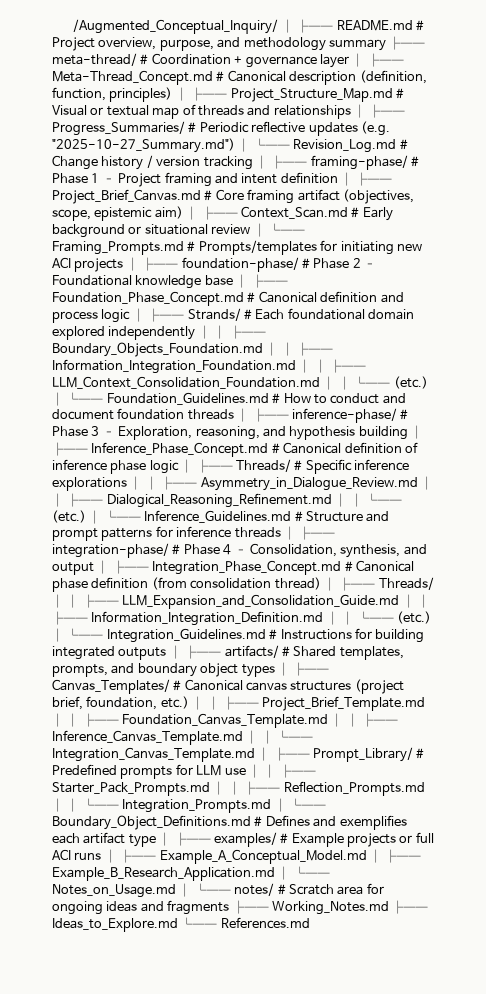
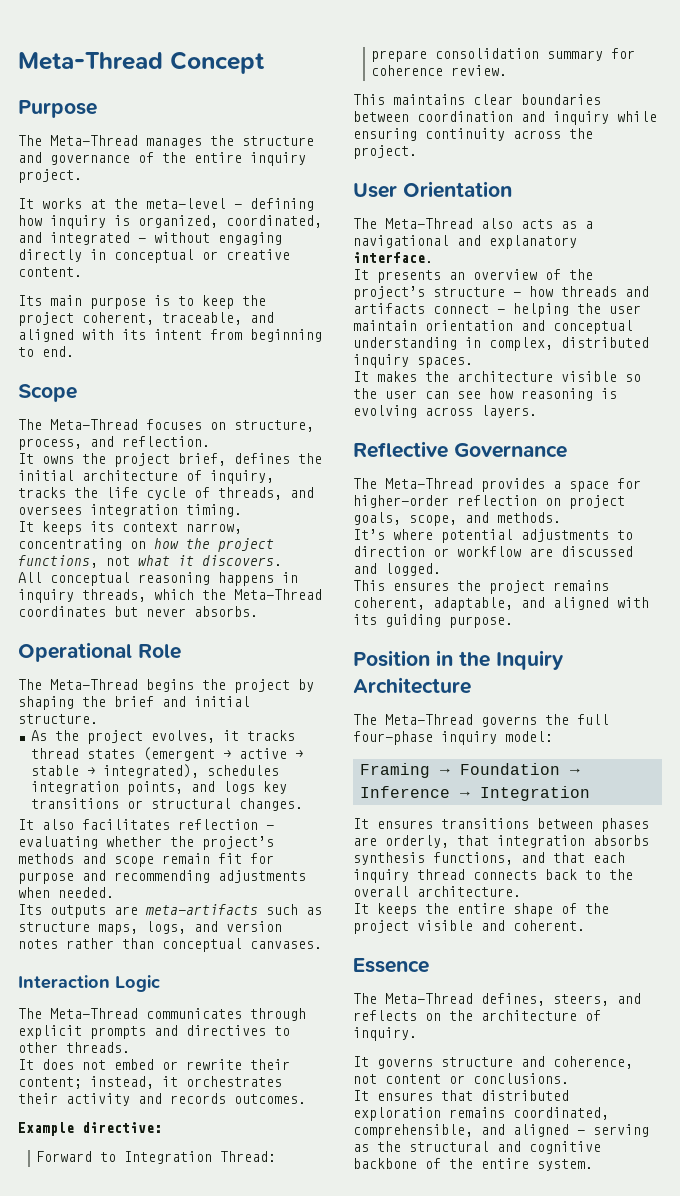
[73,19,424,34] [52,36,426,51] [52,53,404,68] [52,70,427,85] [52,87,404,102] [52,104,406,119] [52,121,390,136] [52,138,408,153] [52,155,419,170] [52,172,393,187] [52,189,414,204] [52,206,393,221] [52,223,305,238] [52,240,422,255] [52,257,376,272] [52,274,288,289] [52,291,404,306] [52,308,414,323] [52,325,266,340] [52,342,334,357] [52,359,367,374] [52,376,428,390] [52,392,406,406] [52,408,409,423] [52,425,423,440] [52,442,418,457] [52,459,409,474] [52,476,433,491] [52,493,402,508] [52,510,390,524] [52,526,336,541] [52,543,427,558] [52,560,414,575] [52,577,434,592] [52,594,430,609] [52,611,431,626] [52,628,425,643] [52,645,404,660] [52,662,330,677] [52,679,404,694] [52,696,426,711] [52,713,399,728] [52,730,314,745] [52,747,425,762] [52,764,316,779] [52,781,425,796] [52,798,326,813] [52,815,407,830] [52,832,434,847] [52,849,422,864] [52,866,330,881] [52,883,384,898] [52,900,429,915] [52,917,310,932] /Augmented_Conceptual_Inquiry/ │ ├── README.md # Project overview, purpose, and methodology summary ├── meta-thread/ # Coordination + governance layer │ ├── Meta-Thread_Concept.md # Canonical description (definition, function, principles) │ ├── Project_Structure_Map.md # Visual or textual map of threads and relationships │ ├── Progress_Summaries/ # Periodic reflective updates (e.g. "2025-10-27_Summary.md") │ └── Revision_Log.md # Change history / version tracking │ ├── framing-phase/ # Phase 1 – Project framing and intent definition │ ├── Project_Brief_Canvas.md # Core framing artifact (objectives, scope, epistemic aim) │ ├── Context_Scan.md # Early background or situational review │ └── Framing_Prompts.md # Prompts/templates for initiating new ACI projects │ ├── foundation-phase/ # Phase 2 – Foundational knowledge base │ ├── Foundation_Phase_Concept.md # Canonical definition and process logic │ ├── Strands/ # Each foundational domain explored independently │ │ ├── Boundary_Objects_Foundation.md │ │ ├── Information_Integration_Foundation.md │ │ ├── LLM_Context_Consolidation_Foundation.md │ │ └── (etc.) │ └── Foundation_Guidelines.md # How to conduct and document foundation threads │ ├── inference-phase/ # Phase 3 – Exploration, reasoning, and hypothesis building │ ├── Inference_Phase_Concept.md # Canonical definition of inference phase logic │ ├── Threads/ # Specific inference explorations │ │ ├── Asymmetry_in_Dialogue_Review.md │ │ ├── Dialogical_Reasoning_Refinement.md │ │ └── (etc.) │ └── Inference_Guidelines.md # Structure and prompt patterns for inference threads │ ├── integration-phase/ # Phase 4 – Consolidation, synthesis, and output │ ├── Integration_Phase_Concept.md # Canonical phase definition (from consolidation thread) │ ├── Threads/ │ │ ├── LLM_Expansion_and_Consolidation_Guide.md │ │ ├── Information_Integration_Definition.md │ │ └── (etc.) │ └── Integration_Guidelines.md # Instructions for building integrated outputs │ ├── artifacts/ # Shared templates, prompts, and boundary object types │ ├── Canvas_Templates/ # Canonical canvas structures (project brief, foundation, etc.) │ │ ├── Project_Brief_Template.md │ │ ├── Foundation_Canvas_Template.md │ │ ├── Inference_Canvas_Template.md │ │ └── Integration_Canvas_Template.md │ ├── Prompt_Library/ # Predefined prompts for LLM use │ │ ├── Starter_Pack_Prompts.md │ │ ├── Reflection_Prompts.md │ │ └── Integration_Prompts.md │ └── Boundary_Object_Definitions.md # Defines and exemplifies each artifact type │ ├── examples/ # Example projects or full ACI runs │ ├── Example_A_Conceptual_Model.md │ ├── Example_B_Research_Application.md │ └── Notes_on_Usage.md │ └── notes/ # Scratch area for ongoing ideas and fragments ├── Working_Notes.md ├── Ideas_to_Explore.md └── References.md -> [18,51,265,74] [18,100,97,118] [18,135,314,148] [18,152,306,166] [18,169,82,183] [18,198,314,211] [18,215,322,229] [18,232,282,245] [18,249,290,263] [18,267,82,277] [18,295,266,309] [18,312,274,326] [18,329,322,342] [18,346,74,357] [18,384,77,402] [18,419,314,432] [18,436,210,450] [18,453,322,467] [18,470,274,484] [18,487,314,500] [18,504,242,517] [18,521,242,535] [18,538,274,552] [18,555,282,568] [18,572,298,586] [18,589,322,603] [18,606,258,617] [18,642,181,662] [18,679,314,693] [18,696,250,710] [18,714,98,724] [30,730,295,744] [30,747,303,761] [30,764,279,778] [30,781,287,795] [30,798,303,811] [18,819,274,830] [18,836,274,850] [18,853,274,867] [18,870,306,884] [18,887,114,898] [18,904,322,918] [18,921,282,935] [18,938,322,952] [18,975,161,992] [18,1008,306,1021] [18,1025,290,1039] [18,1042,130,1053] [18,1059,290,1070] [18,1076,282,1089] [18,1093,306,1106] [18,1122,162,1136] [35,1151,276,1164] [370,48,635,62] [370,65,507,76] [353,94,601,105] [353,111,657,125] [353,128,593,141] [353,145,417,159] [353,181,512,198] [353,218,593,229] [353,235,577,249] [353,252,433,263] [353,269,593,283] [353,286,649,300] [353,303,641,317] [353,320,633,334] [353,337,649,351] [353,354,473,368] [353,371,641,382] [353,388,617,401] [353,405,537,418] [353,441,567,458] [353,478,641,492] [353,495,625,509] [353,512,561,526] [353,529,633,543] [353,546,633,557] [353,563,441,576] [353,580,609,594] [353,597,649,611] [353,614,513,628] [353,650,564,670] [353,677,471,694] [353,714,609,727] [353,731,553,745] [359,763,580,778] [359,786,590,801] [353,818,649,832] [353,835,649,848] [353,852,625,865] [353,869,633,883] [353,886,521,897] [353,903,609,917] [353,920,585,934] [353,958,429,973] [353,993,641,1006] [353,1010,601,1021] [353,1027,417,1041] [353,1056,633,1069] [353,1073,569,1084] [353,1090,569,1101] [353,1107,609,1121] [353,1124,649,1138] [353,1141,601,1154] [353,1158,593,1171] Meta-Thread Concept // Purpose // The Meta-Thread manages the structure and governance of the entire inquiry project. // It works at the meta-level — defining how inquiry is organized, coordinated, and integrated — without engaging directly in conceptual or creative content. // Its main purpose is to keep the project coherent, traceable, and aligned with its intent from beginning to end. // Scope // The Meta-Thread focuses on structure, process, and reflection. // It owns the project brief, defines the initial architecture of inquiry, tracks the life cycle of threads, and oversees integration timing. // It keeps its context narrow, concentrating on how the project functions, not what it discovers. // All conceptual reasoning happens in inquiry threads, which the Meta-Thread coordinates but never absorbs. // Operational Role // The Meta-Thread begins the project by shaping the brief and initial structure. // As the project evolves, it tracks thread states (emergent → active → stable → integrated), schedules integration points, and logs key transitions or structural changes. // It also facilitates reflection — evaluating whether the project’s methods and scope remain fit for purpose and recommending adjustments when needed. // Its outputs are meta-artifacts such as structure maps, logs, and version notes rather than conceptual canvases. // Interaction Logic // The Meta-Thread communicates through explicit prompts and directives to other threads. // It does not embed or rewrite their content; instead, it orchestrates their activity and records outcomes. // Example directive: // Forward to Integration Thread: prepare consolidation summary for coherence review. // This maintains clear boundaries between coordination and inquiry while ensuring continuity across the project. // User Orientation // The Meta-Thread also acts as a navigational and explanatory interface. // It presents an overview of the project’s structure — how threads and artifacts connect — helping the user maintain orientation and conceptual understanding in complex, distributed inquiry spaces. // It makes the architecture visible so the user can see how reasoning is evolving across layers. // Reflective Governance // The Meta-Thread provides a space for higher-order reflection on project goals, scope, and methods. // It’s where potential adjustments to direction or workflow are discussed and logged. // This ensures the project remains coherent, adaptable, and aligned with its guiding purpose. // Position in the Inquiry Architecture // The Meta-Thread governs the full four-phase inquiry model: // Framing → Foundation → Inference → Integration // It ensures transitions between phases are orderly, that integration absorbs synthesis functions, and that each inquiry thread connects back to the overall architecture. // It keeps the entire shape of the project visible and coherent. // Essence // The Meta-Thread defines, steers, and reflects on the architecture of inquiry. // It governs structure and coherence, not content or conclusions. // It ensures that distributed exploration remains coordinated, comprehensible, and aligned — serving as the structural and cognitive backbone of the entire system.

